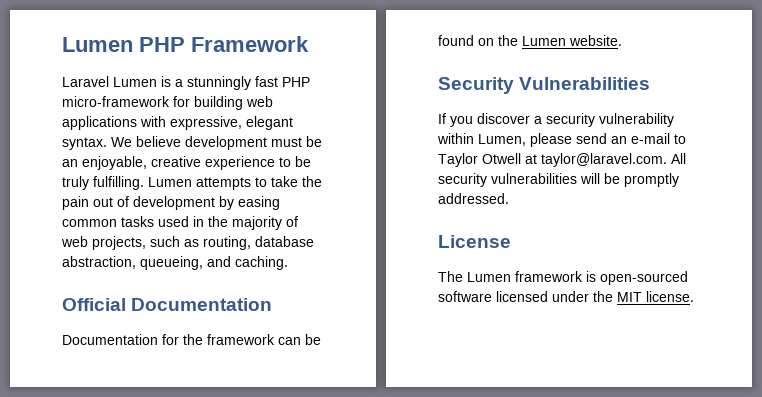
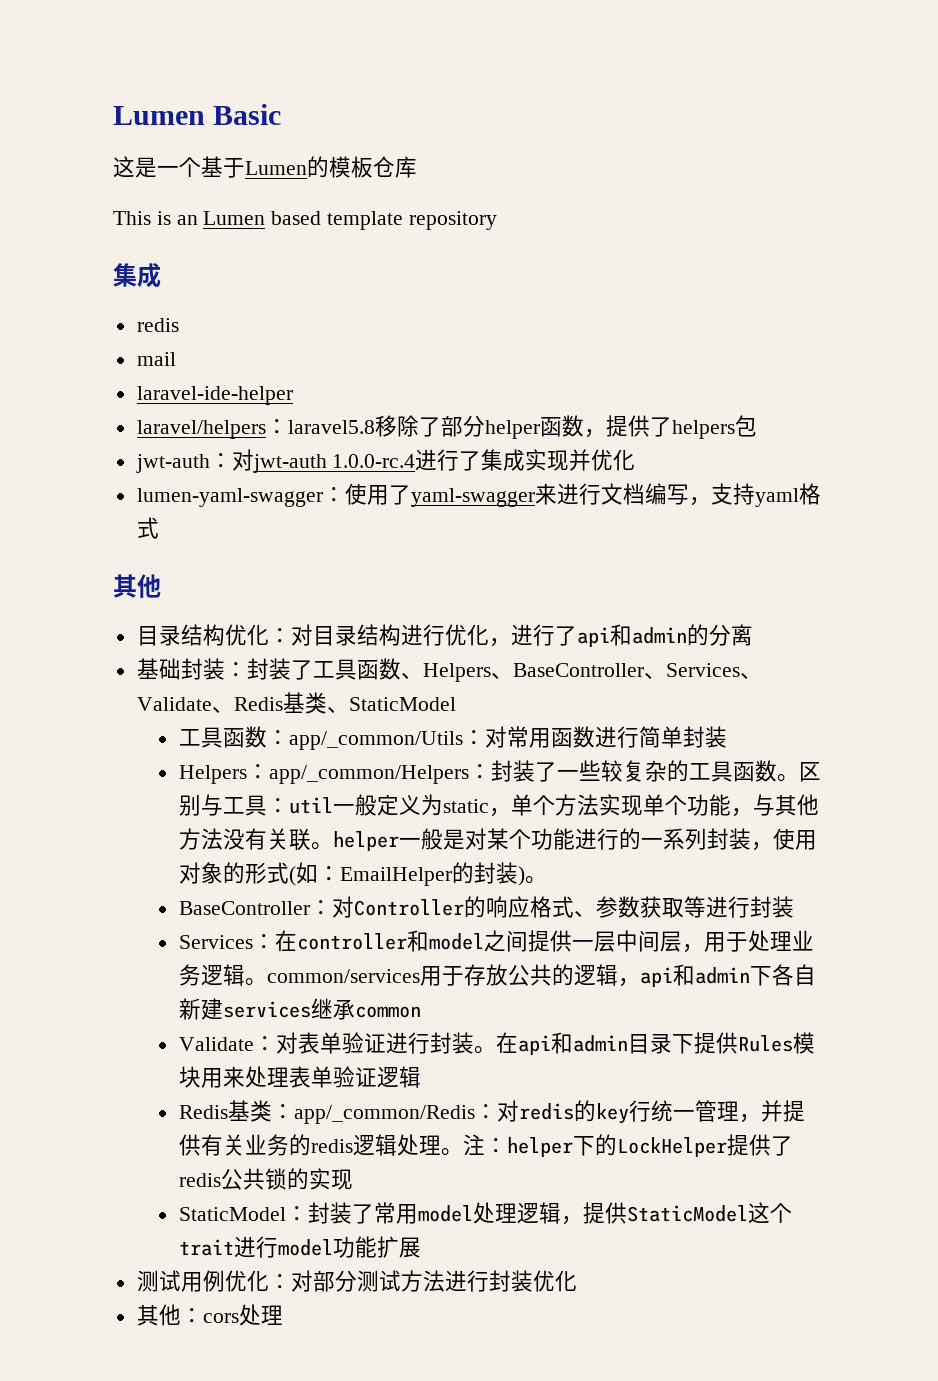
[62,36,309,52] [62,76,310,90] [62,96,273,110] [62,116,293,130] [62,136,322,150] [62,156,311,170] [62,176,322,190] [62,196,280,210] [62,216,298,230] [61,236,314,250] [62,256,288,270] [62,298,273,311] [62,334,321,345] [438,35,622,46] [438,77,651,94] [438,113,674,127] [437,133,686,147] [438,153,686,167] [438,173,679,187] [438,193,509,204] [438,235,511,248] [438,271,688,285] [438,291,694,302] Lumen PHP Framework // Laravel Lumen is a stunningly fast PHP micro-framework for building web applications with expressive, elegant syntax. We believe development must be an enjoyable, creative experience to be truly fulfilling. Lumen attempts to take the pain out of development by easing common tasks used in the majority of web projects, such as routing, database abstraction, queueing, and caching. // Official Documentation // Documentation for the framework can be found on the Lumen website. // Security Vulnerabilities // If you discover a security vulnerability within Lumen, please send an e-mail to Taylor Otwell at taylor@laravel.com. All security vulnerabilities will be promptly addressed. // License // The Lumen framework is open-sourced software licensed under the MIT license. -> [113,104,282,125] [113,156,417,178] [113,211,497,230] [113,263,161,288] [136,318,179,332] [136,352,176,366] [136,386,293,405] [136,415,757,439] [135,449,636,473] [136,483,821,507] [136,517,159,539] [113,574,161,598] [136,624,753,647] [136,658,762,682] [136,692,456,714] [178,726,727,750] [178,760,821,784] [178,794,819,817] [178,828,817,851] [178,862,547,886] [178,896,794,918] [178,930,814,953] [178,964,816,987] [178,998,421,1020] [178,1032,815,1055] [178,1066,421,1088] [178,1100,805,1124] [178,1134,793,1157] [178,1168,353,1190] [178,1202,792,1225] [178,1236,421,1258] [136,1270,577,1292] [136,1304,283,1326] Lumen Basic // 这是一个基于Lumen的模板仓库 // This is an Lumen based template repository // 集成 // redis // mail // laravel-ide-helper // laravel/helpers：laravel5.8移除了部分helper函数，提供了helpers包 // jwt-auth：对jwt-auth 1.0.0-rc.4进行了集成实现并优化 // lumen-yaml-swagger：使用了yaml-swagger来进行文档编写，支持yaml格式 // 其他 // 目录结构优化：对目录结构进行优化，进行了api和admin的分离 // 基础封装：封装了工具函数、Helpers、BaseController、Services、Validate、Redis基类、StaticModel // 工具函数：app/_common/Utils：对常用函数进行简单封装 // Helpers：app/_common/Helpers：封装了一些较复杂的工具函数。区别与工具：util一般定义为static，单个方法实现单个功能，与其他方法没有关联。helper一般是对某个功能进行的一系列封装，使用对象的形式(如：EmailHelper的封装)。 // BaseController：对Controller的响应格式、参数获取等进行封装 // Services：在controller和model之间提供一层中间层，用于处理业务逻辑。common/services用于存放公共的逻辑，api和admin下各自新建services继承common // Validate：对表单验证进行封装。在api和admin目录下提供Rules模块用来处理表单验证逻辑 // Redis基类：app/_common/Redis：对redis的key行统一管理，并提供有关业务的redis逻辑处理。注：helper下的LockHelper提供了redis公共锁的实现 // StaticModel：封装了常用model处理逻辑，提供StaticModel这个trait进行model功能扩展 // 测试用例优化：对部分测试方法进行封装优化 // 其他：cors处理

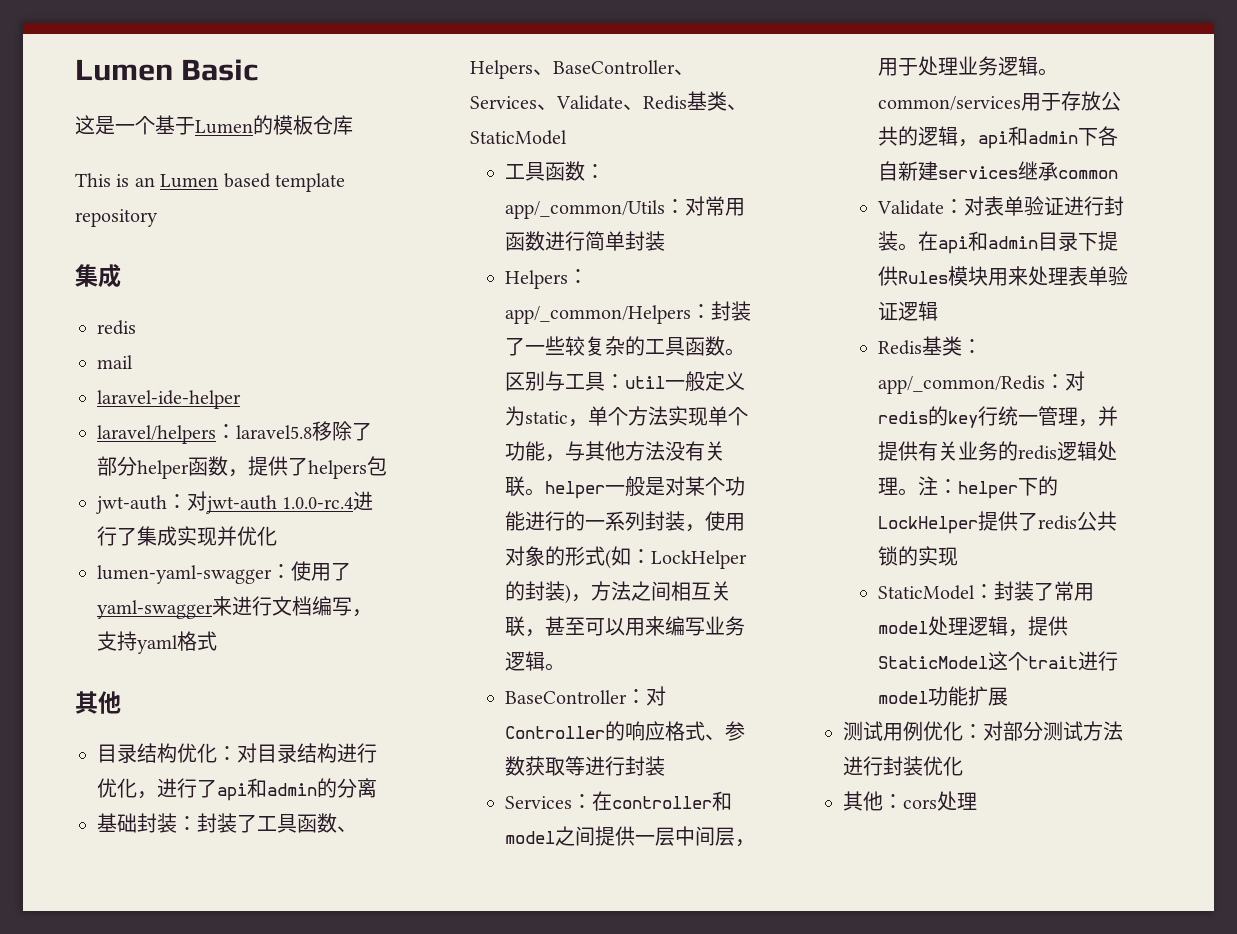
[339,867,452,886] EmailHelper -> [650,550,747,569] LockHelper
(525, 876) none -> [570,581,731,602] [504,616,745,637] [504,651,545,671] ，方法之间相互关联，甚至可以用来编写业务逻辑

